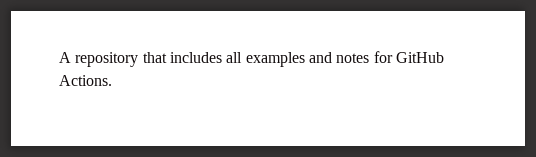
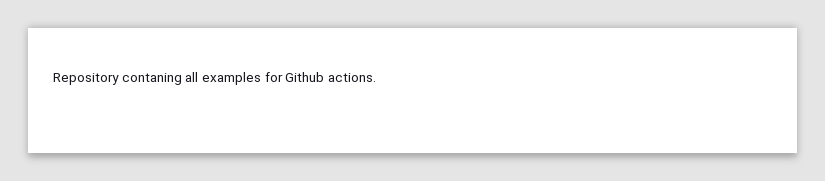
[59,51,444,67] [59,75,112,86] A repository that includes all examples and notes for GitHub Actions. -> [53,72,376,85] Repository contaning all examples for Github actions.

